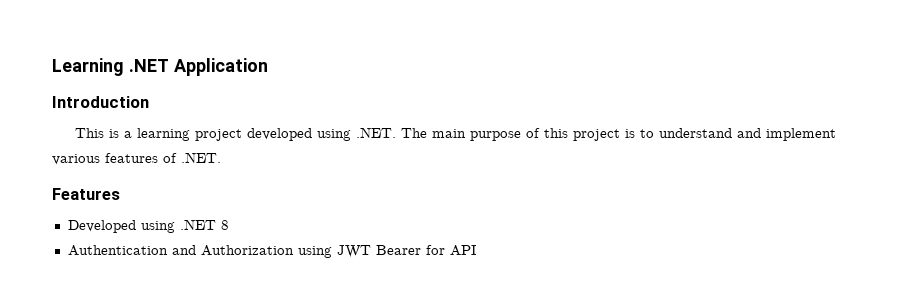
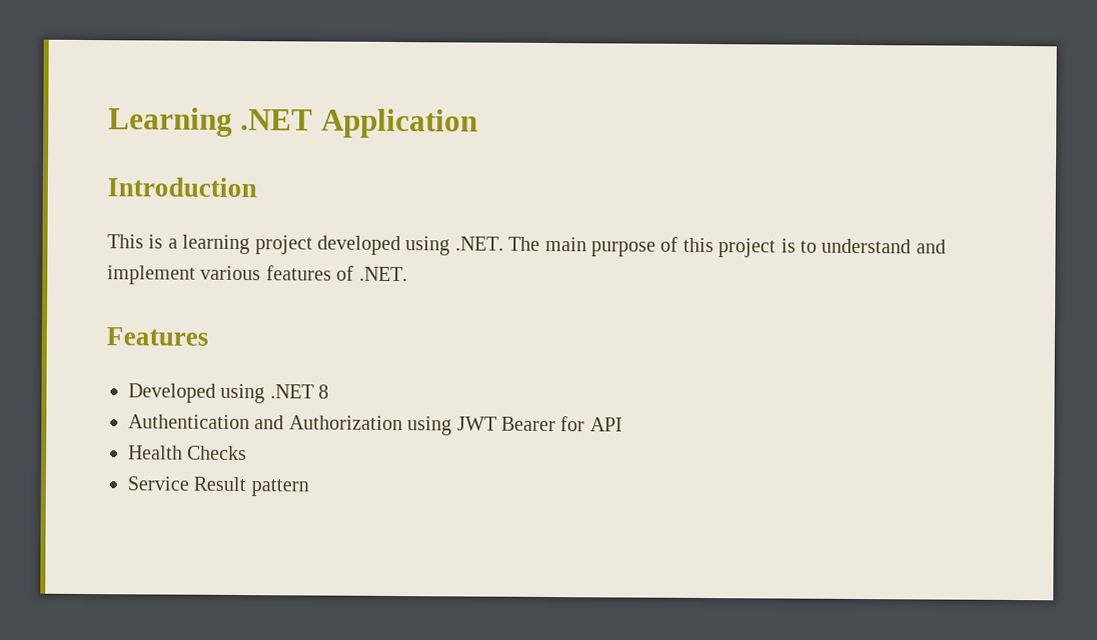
(476, 250) none -> [128,445,248,461] [127,476,309,497] // Health Checks // Service Result pattern

